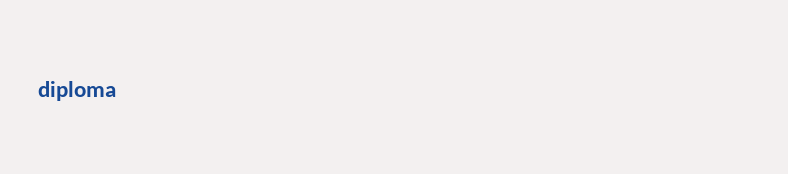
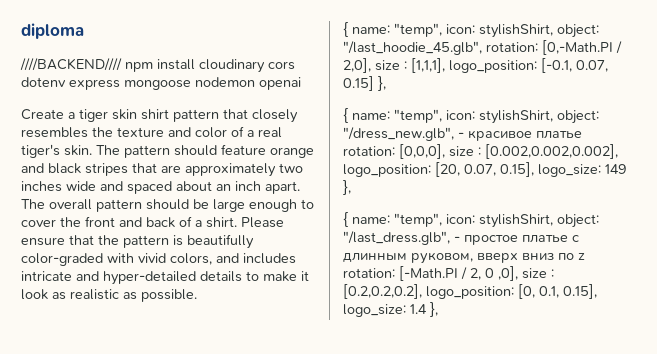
(116, 91) none -> [20,58,295,73] [21,77,301,90] [21,109,298,123] [21,126,282,138] [21,144,314,158] [21,163,303,177] [21,181,300,194] [21,199,314,212] [21,216,284,228] [21,234,254,249] [21,253,296,266] [21,271,309,285] [21,289,197,302] [343,22,599,38] [343,40,622,55] [343,58,608,73] [343,76,386,91] [343,108,599,124] [343,127,582,141] [343,144,618,159] [343,162,627,177] [343,180,351,195] [343,212,599,228] [343,231,579,245] [343,252,585,264] [343,266,554,281] [343,284,597,299] [343,302,438,317] // ////BACKEND//// npm install cloudinary cors dotenv express mongoose nodemon openai // Create a tiger skin shirt pattern that closely resembles the texture and color of a real tiger's skin. The pattern should feature orange and black stripes that are approximately two inches wide and spaced about an inch apart. The overall pattern should be large enough to cover the front and back of a shirt. Please ensure that the pattern is beautifully color-graded with vivid colors, and includes intricate and hyper-detailed details to make it look as realistic as possible. // { name: "temp", icon: stylishShirt, object: "/last_hoodie_45.glb", rotation: [0,-Math.PI / 2,0], size : [1,1,1], logo_position: [-0.1, 0.07, 0.15] }, // { name: "temp", icon: stylishShirt, object: "/dress_new.glb", - красивое платье rotation: [0,0,0], size : [0.002,0.002,0.002], logo_position: [20, 0.07, 0.15], logo_size: 149 }, // { name: "temp", icon: stylishShirt, object: "/last_dress.glb", - простое платье с длинным руковом, вверх вниз по z rotation: [-Math.PI / 2, 0 ,0], size : [0.2,0.2,0.2], logo_position: [0, 0.1, 0.15], logo_size: 1.4 },

